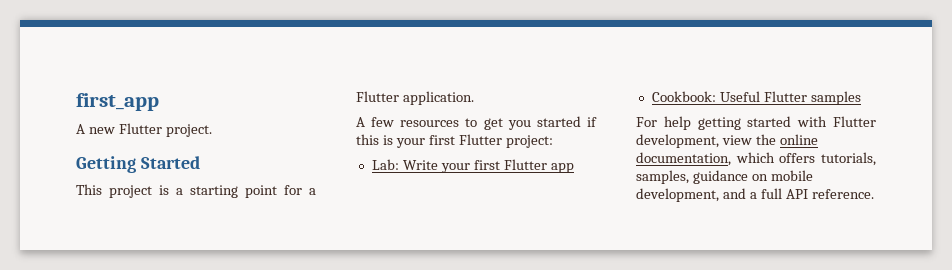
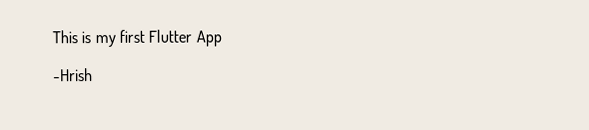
[76,93,159,111] [76,123,212,137] [76,156,200,173] [76,184,316,198] [356,91,474,105] [356,116,597,130] [356,134,553,148] [371,159,574,173] [651,91,861,105] [636,116,876,130] [636,134,818,148] [636,152,876,166] [636,170,813,184] [636,188,874,202] first_app // A new Flutter project. // Getting Started // This project is a starting point for a Flutter application. // A few resources to get you started if this is your first Flutter project: // Lab: Write your first Flutter app // Cookbook: Useful Flutter samples // For help getting started with Flutter development, view the online documentation, which offers tutorials, samples, guidance on mobile development, and a full API reference. -> [52,29,222,48] [53,68,93,82] This is my first Flutter App // -Hrish

